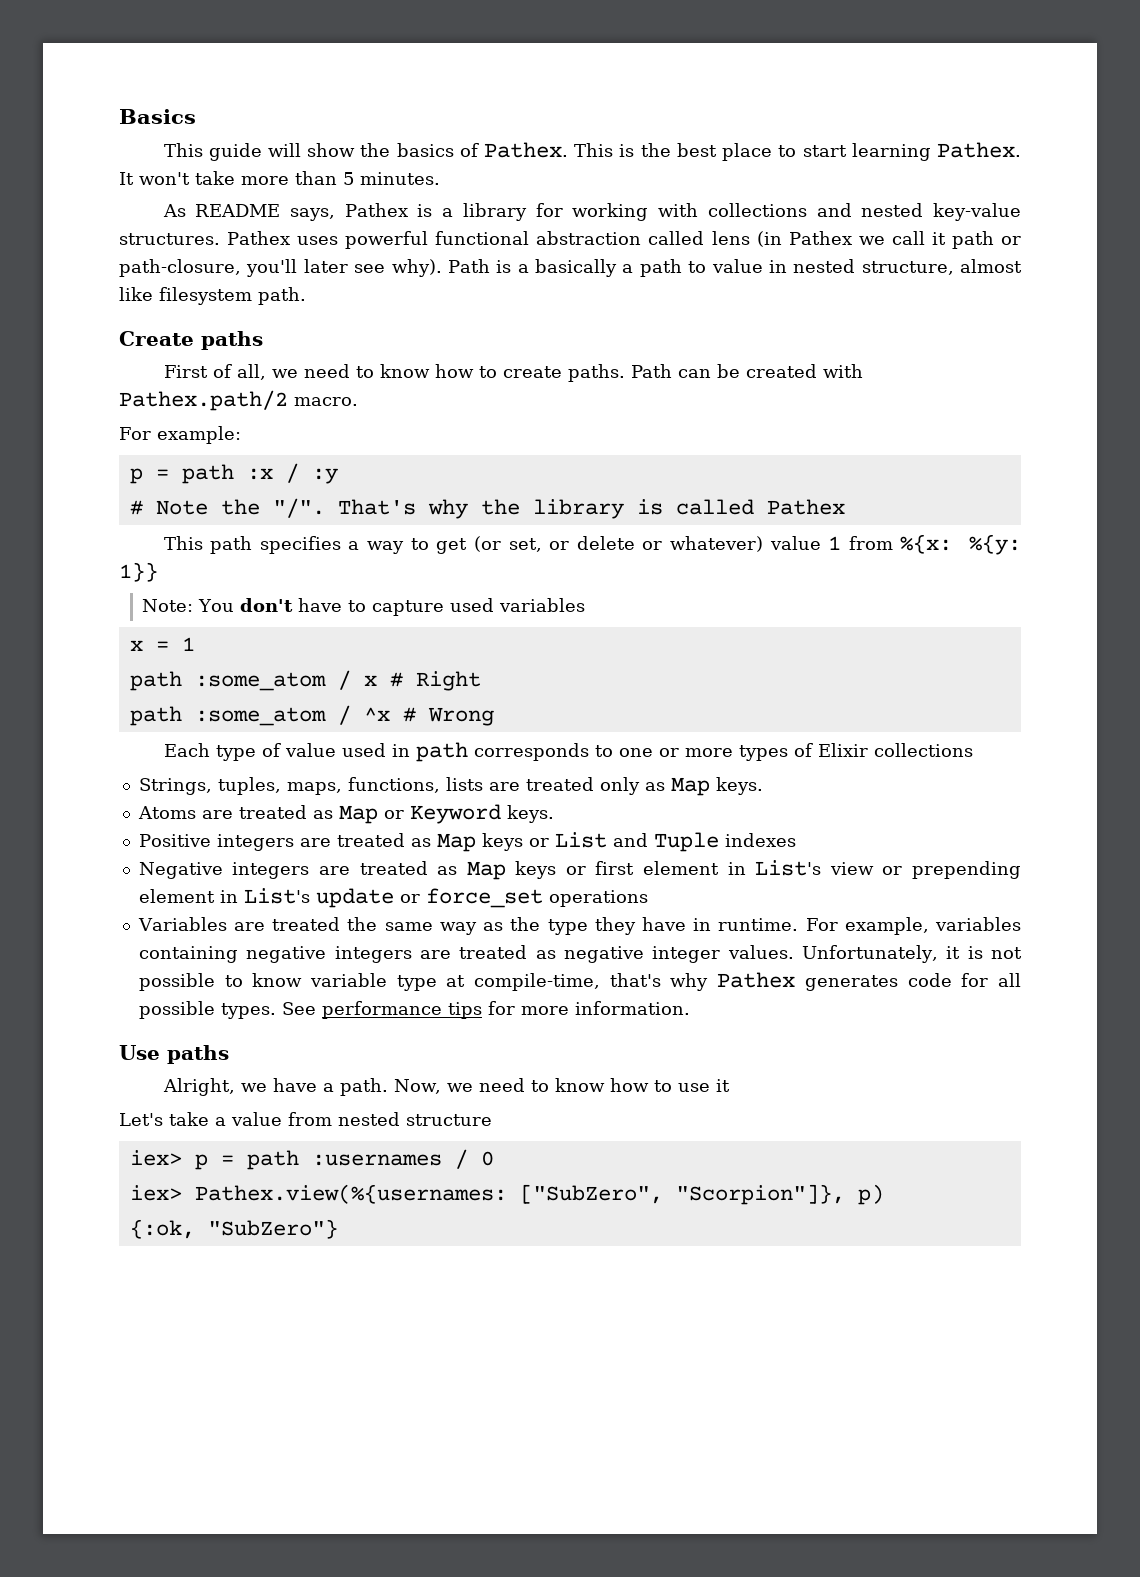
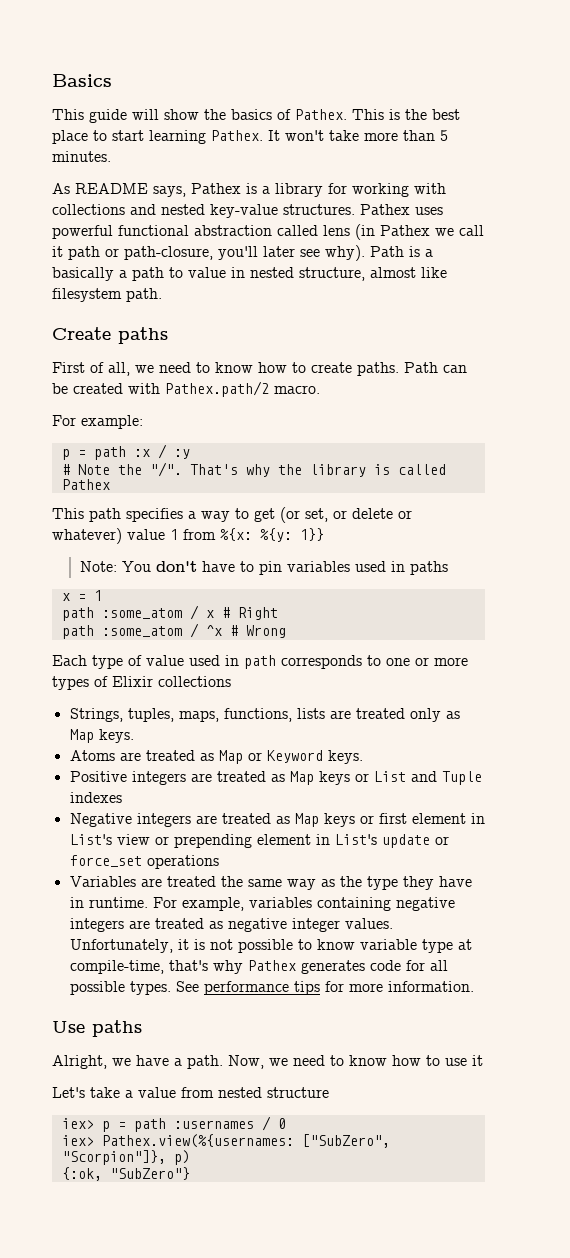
[372,598,586,616] capture used variables -> [259,561,449,575] pin variables used in paths

